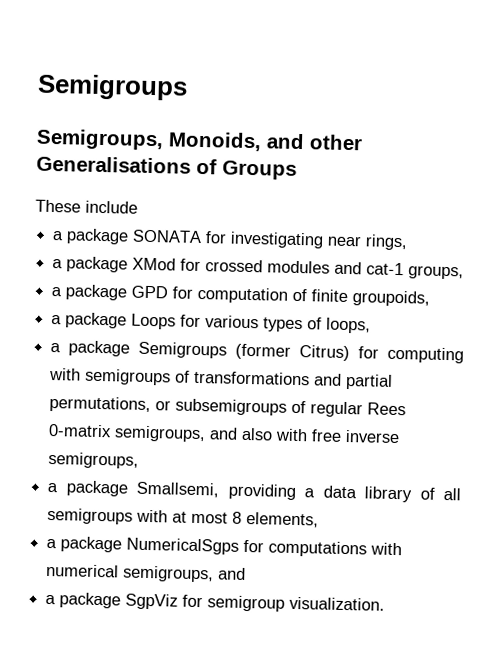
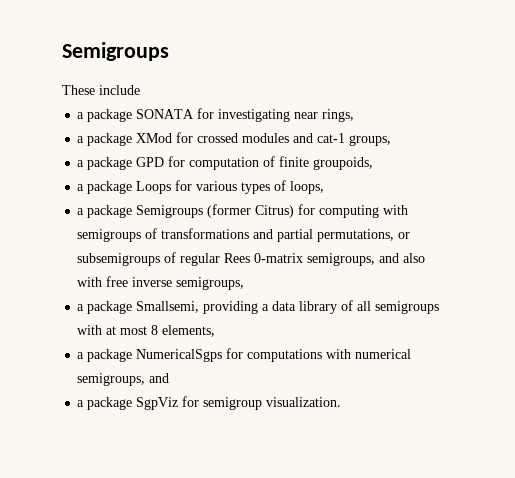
[37,73,188,101] [36,128,363,152] [36,155,297,180] Semigroups // Semigroups, Monoids, and other Generalisations of Groups -> [62,42,169,61] Semigroups

